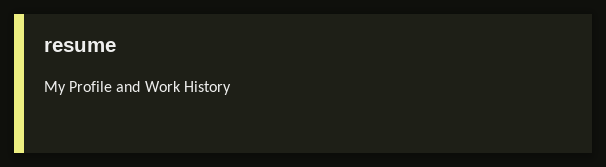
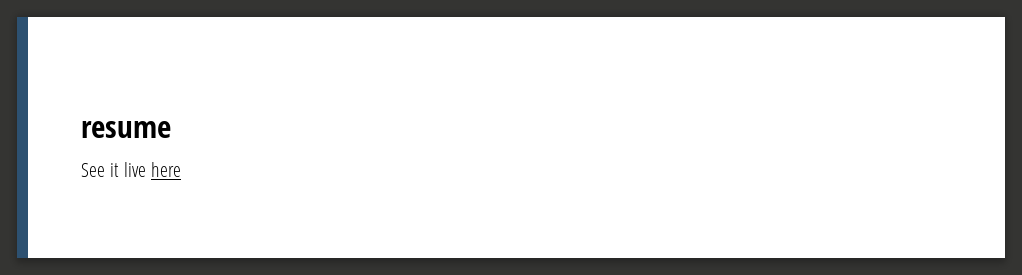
[44,81,231,95] My Profile and Work History -> [81,162,181,177] See it live here

